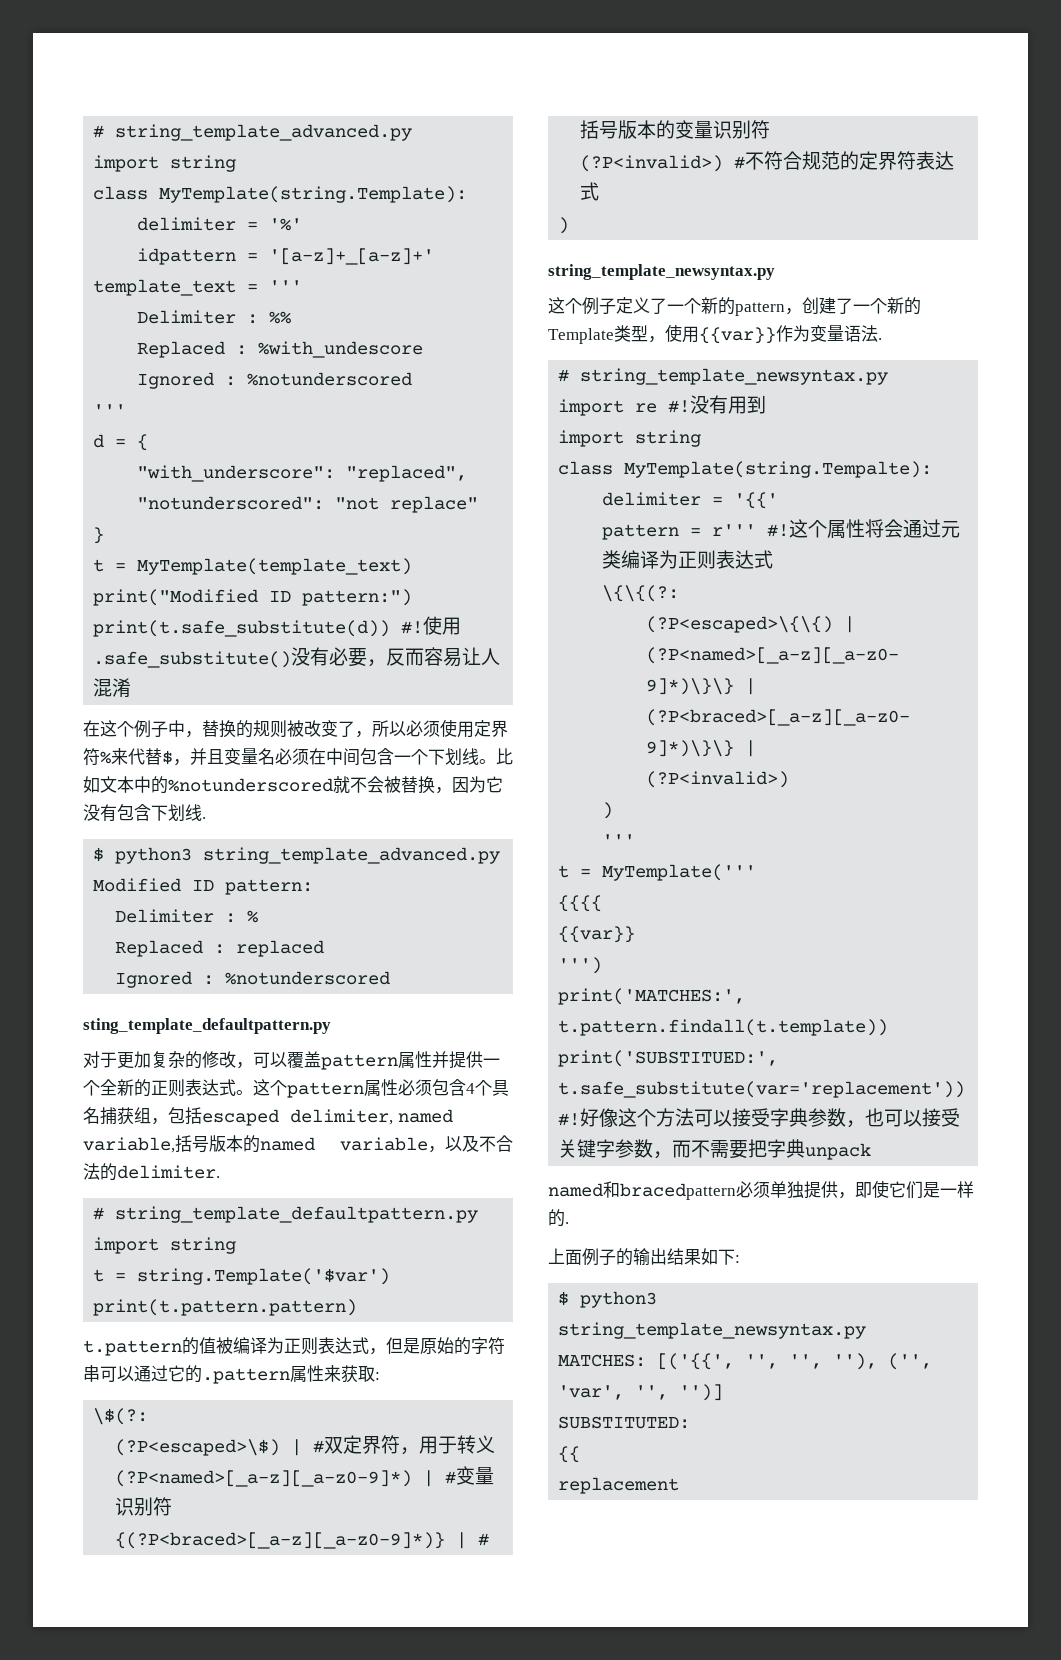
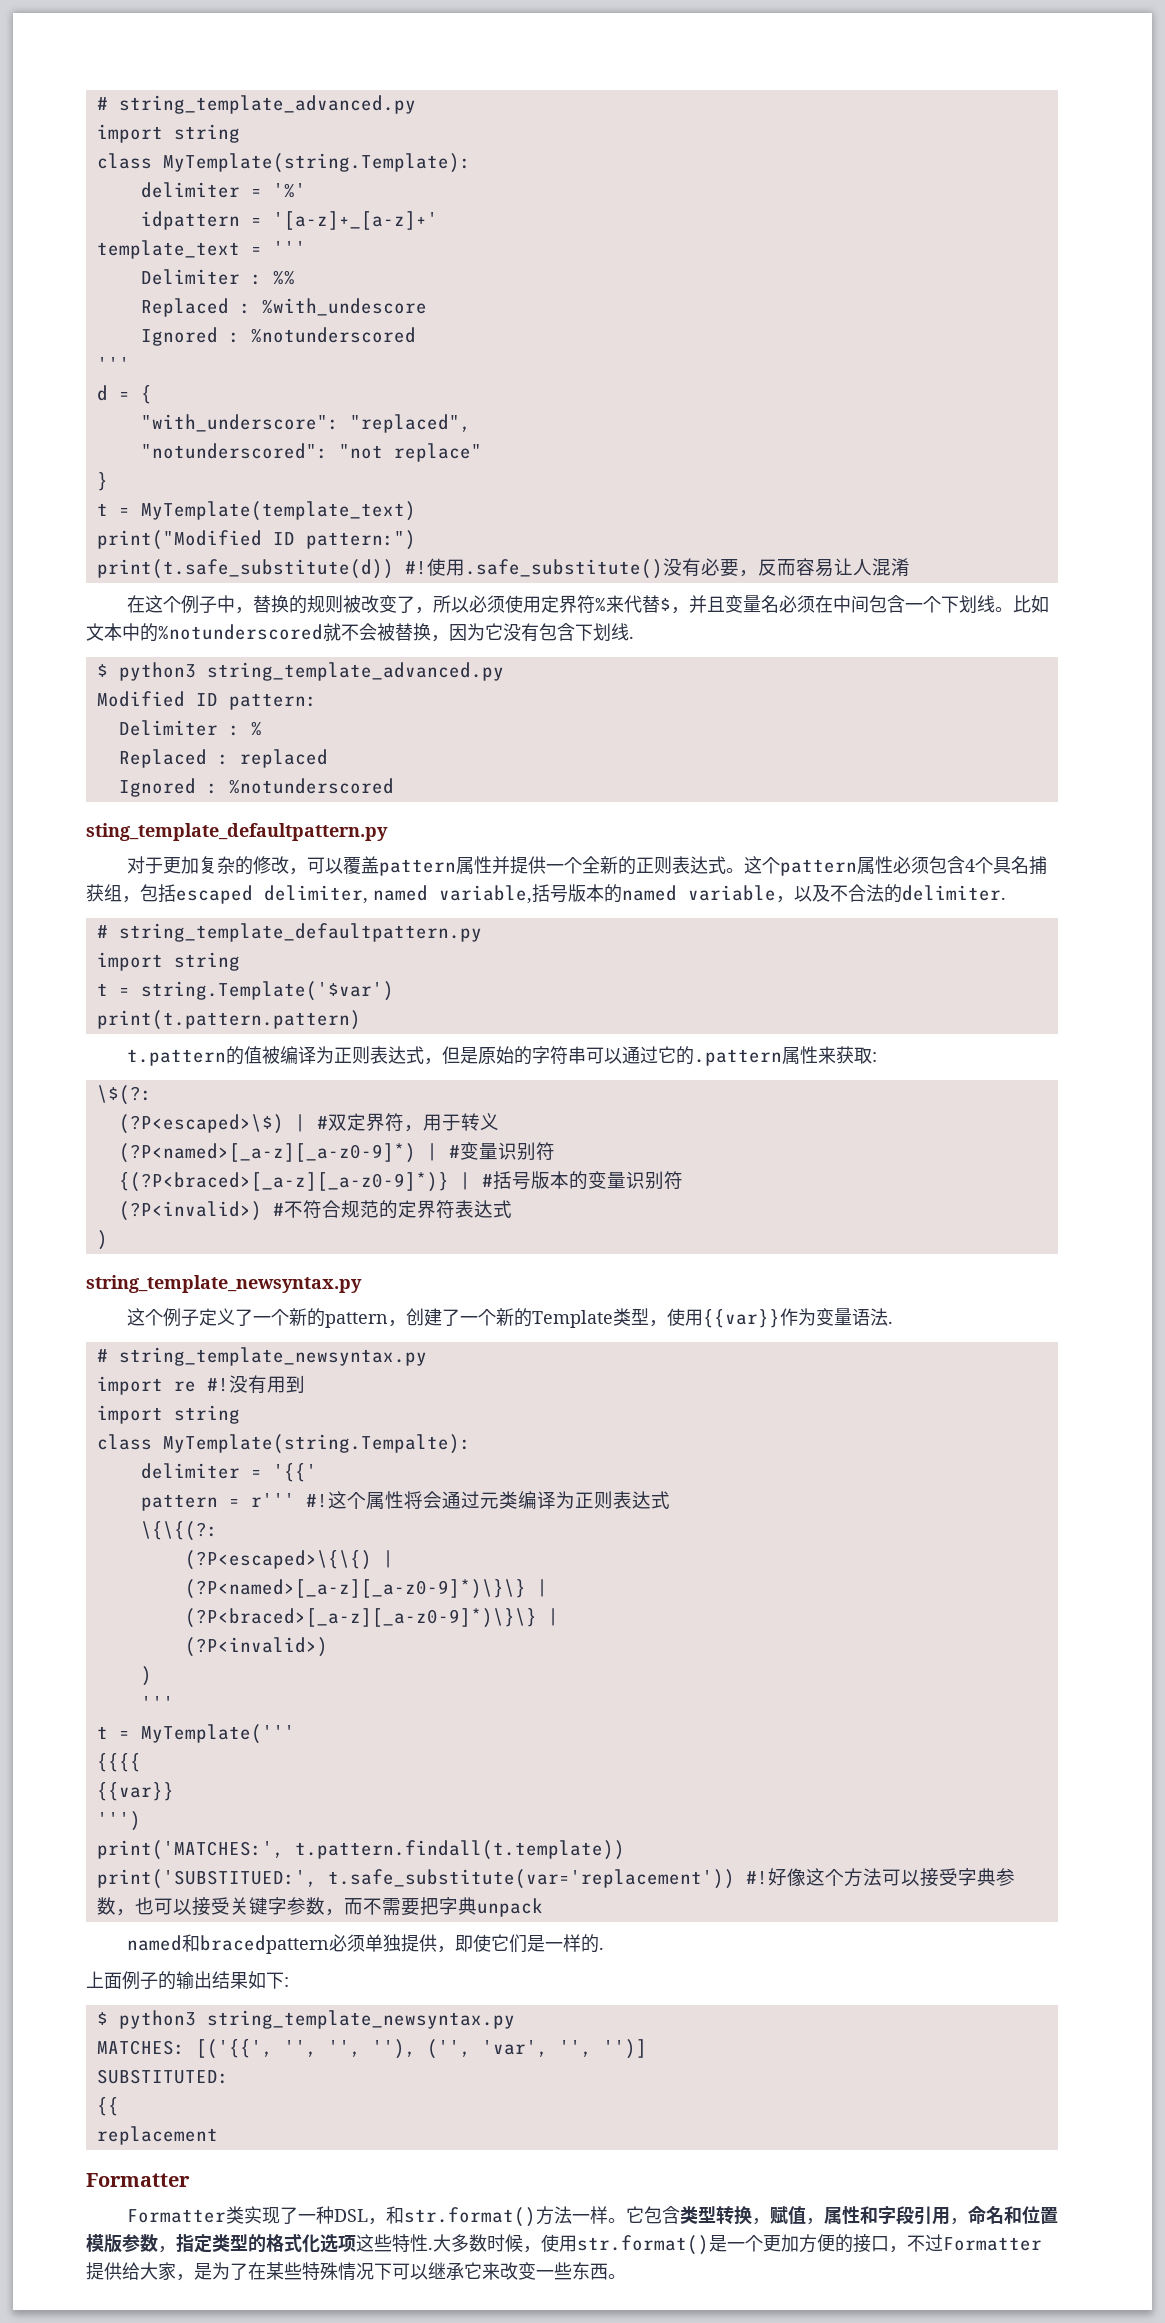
(680, 1485) none -> [86,2173,190,2187] [126,2206,1058,2227] [86,2233,1042,2255] [86,2262,626,2281] // Formatter // Formatter类实现了一种DSL，和str.format()方法一样。它包含类型转换，赋值，属性和字段引用，命名和位置模版参数，指定类型的格式化选项这些特性.大多数时候，使用str.format()是一个更加方便的接口，不过Formatter提供给大家，是为了在某些特殊情况下可以继承它来改变一些东西。

